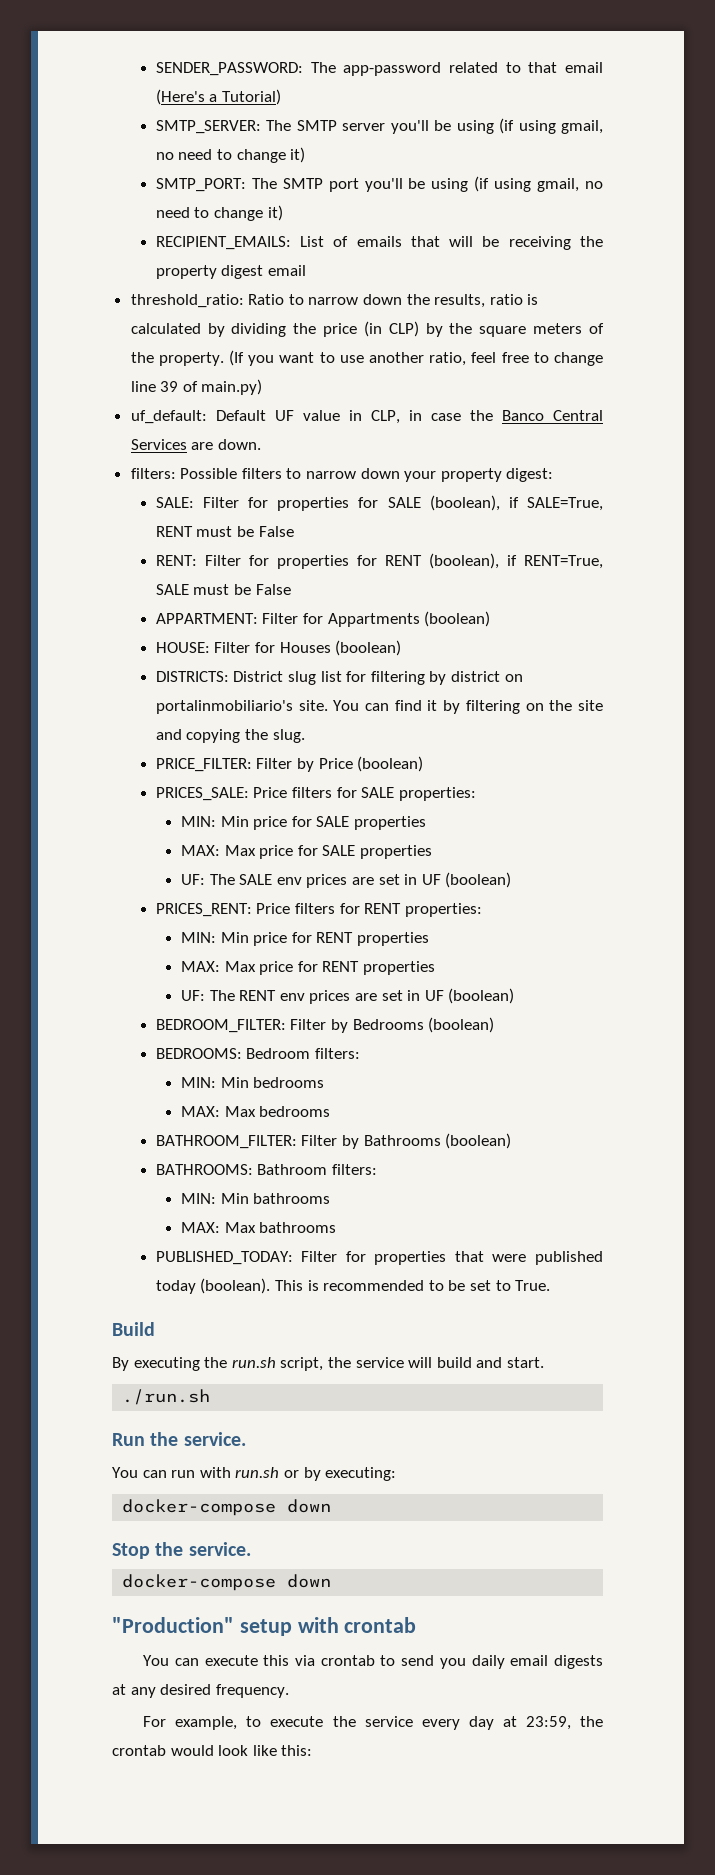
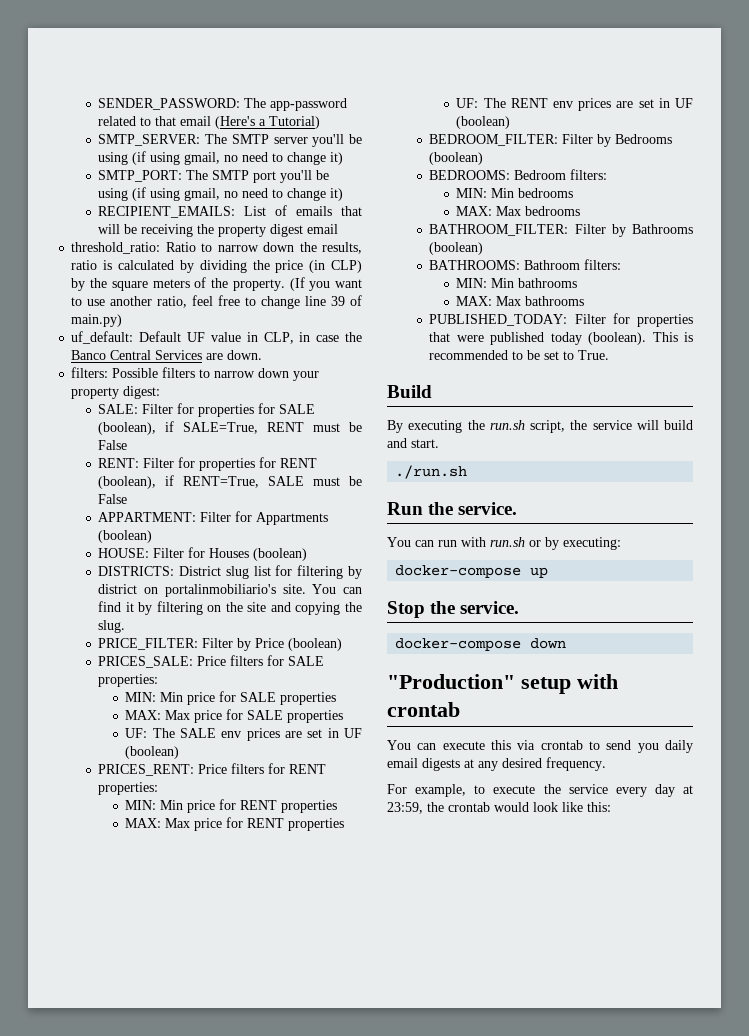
[287,1499,332,1513] down -> [530,567,549,578] up

